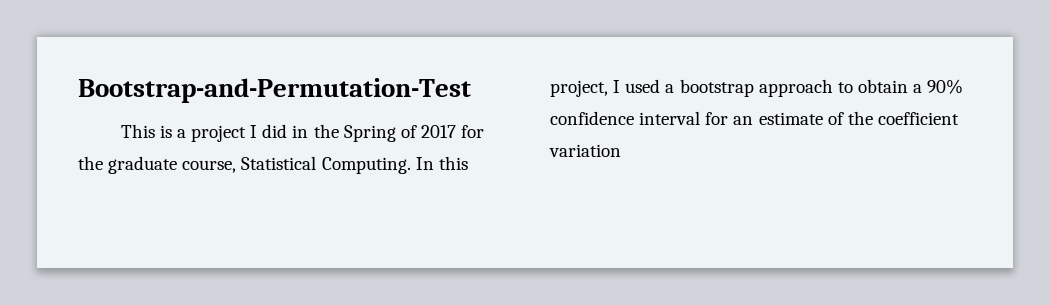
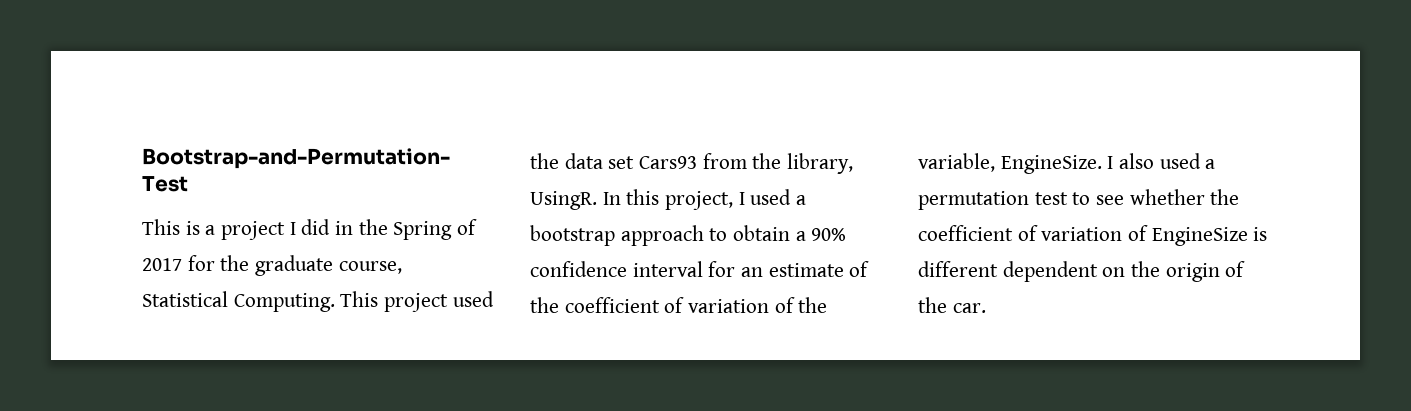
(411, 165) none -> [340,291,494,312] [530,153,854,174] [530,191,597,210] This project used the data set Cars93 from the library, UsingR.
[549,144,621,157] variation -> [664,297,828,313] [918,153,1216,174] [918,189,1240,210] [918,225,1268,246] [918,261,1246,282] [918,297,986,313] of variation of the variable, EngineSize. I also used a permutation test to see whether the coefficient of variation of EngineSize is different dependent on the origin of the car.

